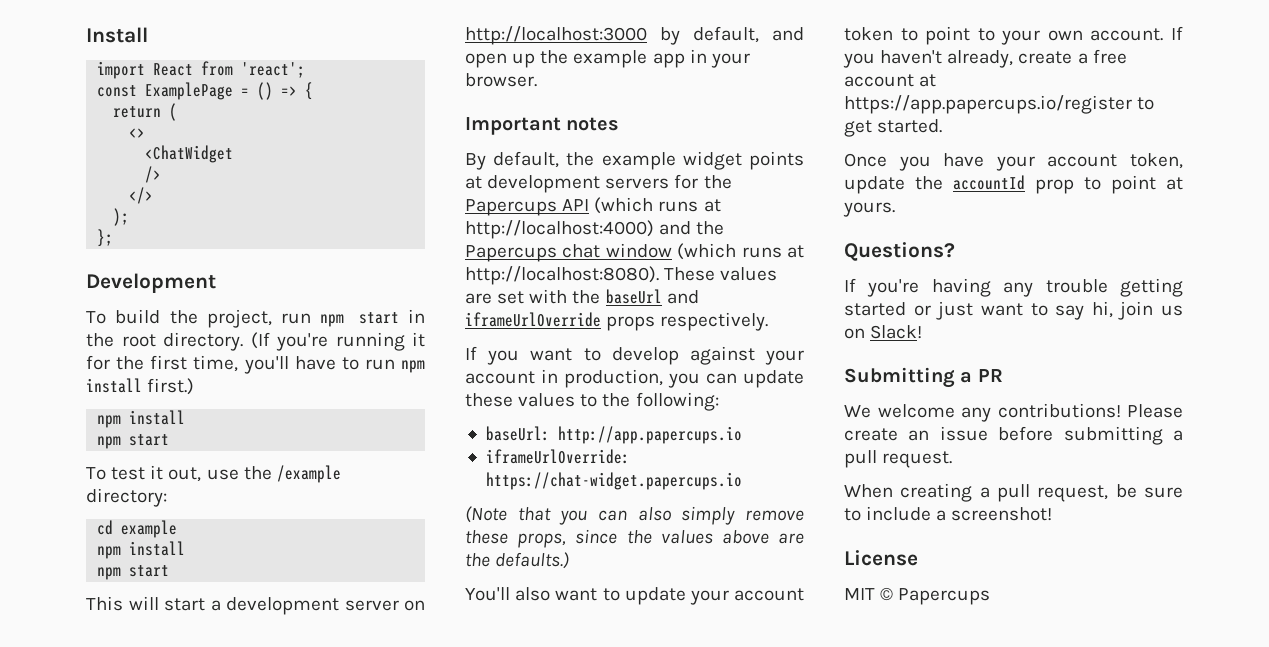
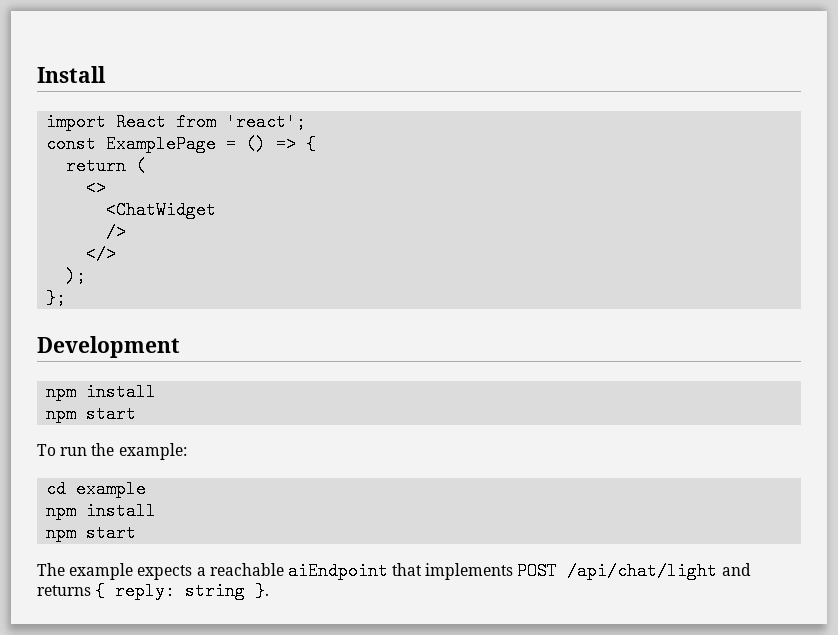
[86,309,425,328] [86,332,425,351] [86,355,425,374] [86,378,195,395] // To build the project, run npm start in the root directory. (If you're running it for the first time, you'll have to run npm install first.) -> (180, 347) none
[111,465,341,483] [86,488,167,507] test it out, use the /example directory: -> [60,443,187,460] run the example:
[86,596,425,615] [465,26,804,45] [465,49,750,68] [465,73,537,87] [465,117,620,135] [465,151,804,170] [465,174,732,193] [465,197,721,216] [465,220,725,239] [465,243,804,262] [465,266,778,285] [465,289,699,304] [465,312,769,331] [465,346,804,365] [465,369,804,388] [465,392,719,411] [485,426,742,444] [485,449,630,464] [485,472,742,490] [465,506,804,525] [465,529,804,548] [465,552,570,569] [465,587,804,605] [844,26,1183,45] [843,49,1127,68] [844,74,937,87] [844,95,1155,114] [844,119,943,137] [844,153,1183,171] [844,175,1183,194] [843,202,895,217] [844,242,955,261] [844,278,1183,297] [844,301,1183,320] [844,325,923,339] [844,367,1003,388] [844,403,1183,422] [844,426,1183,445] [844,450,953,468] [844,483,1183,502] [844,506,1053,521] [844,550,918,566] [844,587,991,605] This will start a development server on http://localhost:3000 by default, and open up the example app in your browser. // Important notes // By default, the example widget points at development servers for the Papercups API (which runs at http://localhost:4000) and the Papercups chat window (which runs at http://localhost:8080). These values are set with the baseUrl and iframeUrlOverride props respectively. // If you want to develop against your account in production, you can update these values to the following: // baseUrl: http://app.papercups.io // iframeUrlOverride: https://chat-widget.papercups.io // (Note that you can also simply remove these props, since the values above are the defaults.) // You'll also want to update your account token to point to your own account. If you haven't already, create a free account at https://app.papercups.io/register to get started. // Once you have your account token, update the accountId prop to point at yours. // Questions? // If you're having any trouble getting started or just want to say hi, join us on Slack! // Submitting a PR // We welcome any contributions! Please create an issue before submitting a pull request. // When creating a pull request, be sure to include a screenshot! // License // MIT © Papercups -> [37,562,751,580] [37,582,270,600] The example expects a reachable aiEndpoint that implements POST /api/chat/light and returns { reply: string }.

